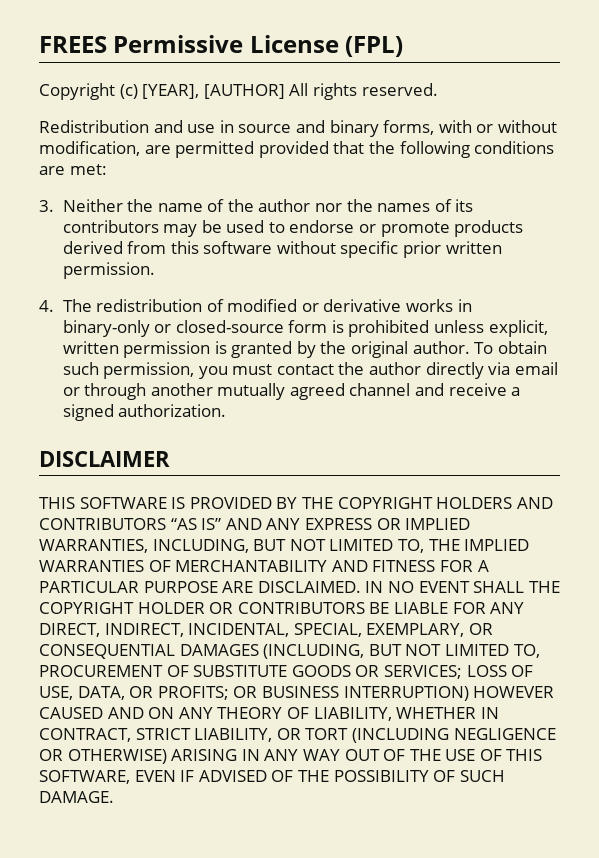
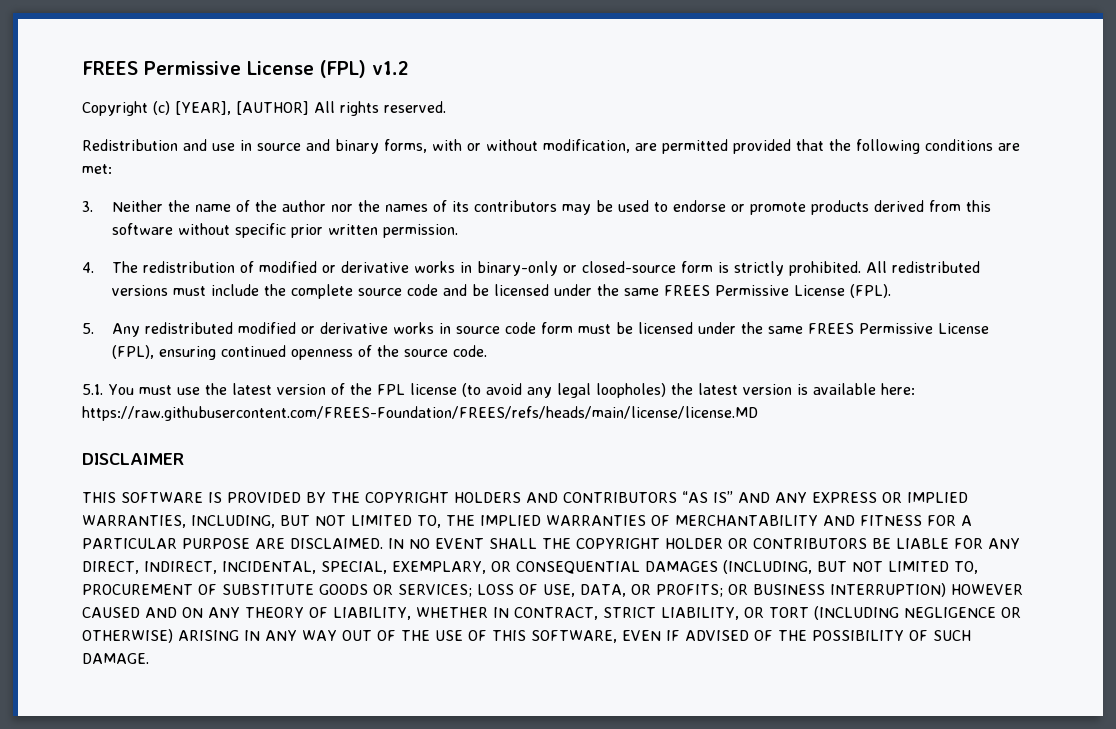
(404, 46) none -> [372,61,409,75] v1.2
[348,320,548,337] [62,341,547,358] [62,362,558,379] [62,383,521,400] [62,404,227,421] prohibited unless explicit, written permission is granted by the original author. To obtain such permission, you must contact the author directly via email or through another mutually agreed channel and receive a signed authorization. -> [734,261,981,276] [112,284,892,299] [82,322,990,337] [112,345,488,360] [82,383,915,398] [82,406,758,421] strictly prohibited. All redistributed versions must include the complete source code and be licensed under the same FREES Permissive License (FPL). // 5. Any redistributed modified or derivative works in source code form must be licensed under the same FREES Permissive License (FPL), ensuring continued openness of the source code. // 5.1. You must use the latest version of the FPL license (to avoid any legal loopholes) the latest version is available here: https://raw.githubusercontent.com/FREES-Foundation/FREES/refs/heads/main/license/license.MD

